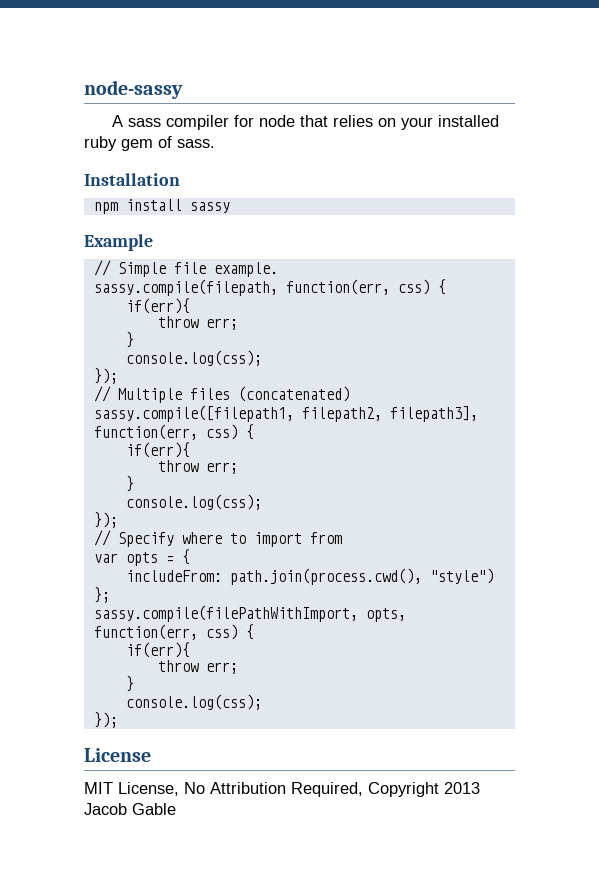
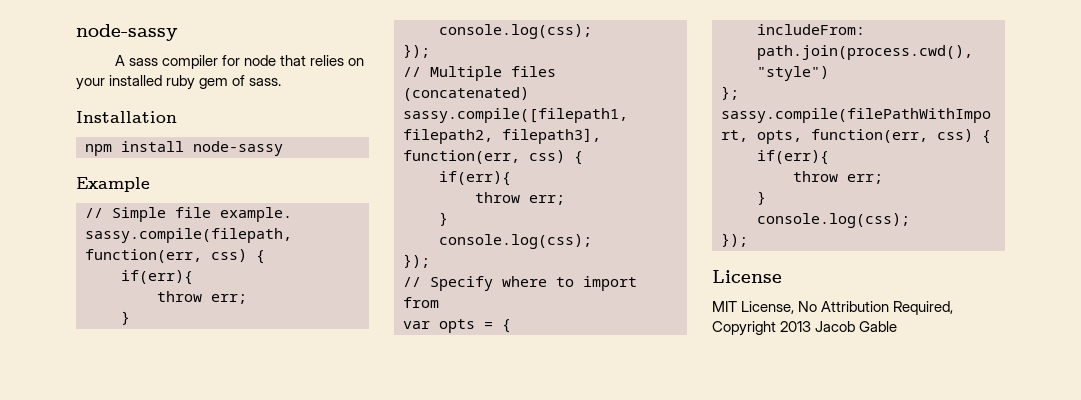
[189,202,230,213] sassy -> [193,141,283,156] node-sassy

